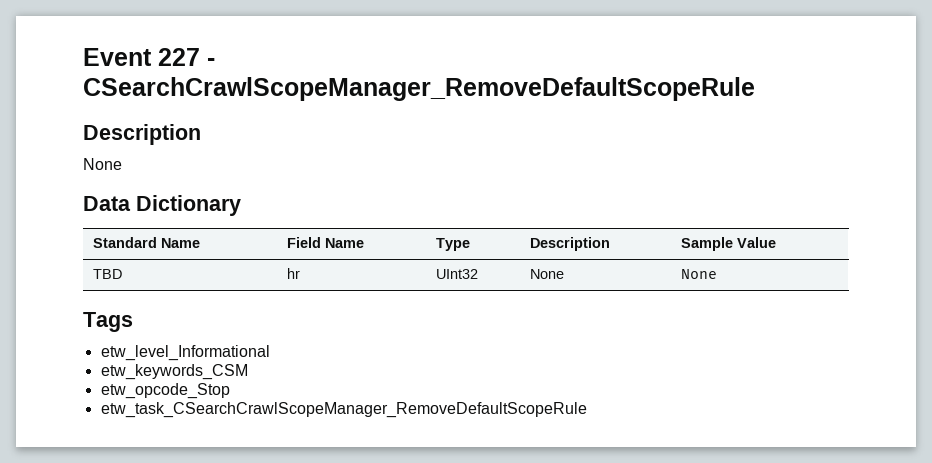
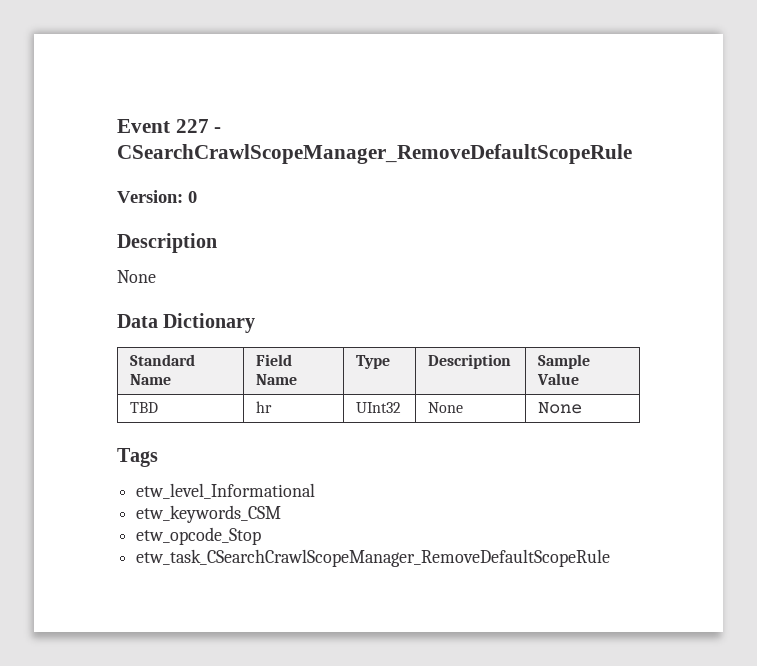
(755, 89) none -> [117,190,197,203] // Version: 0

